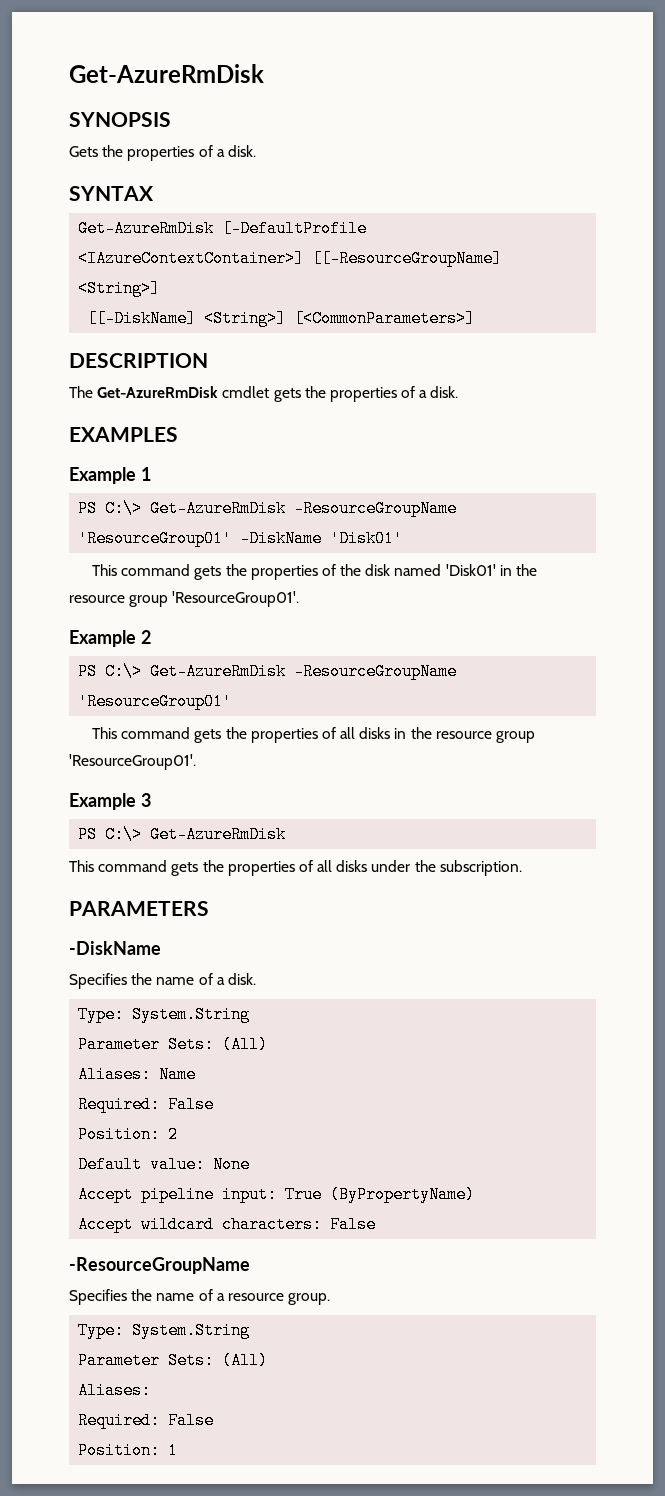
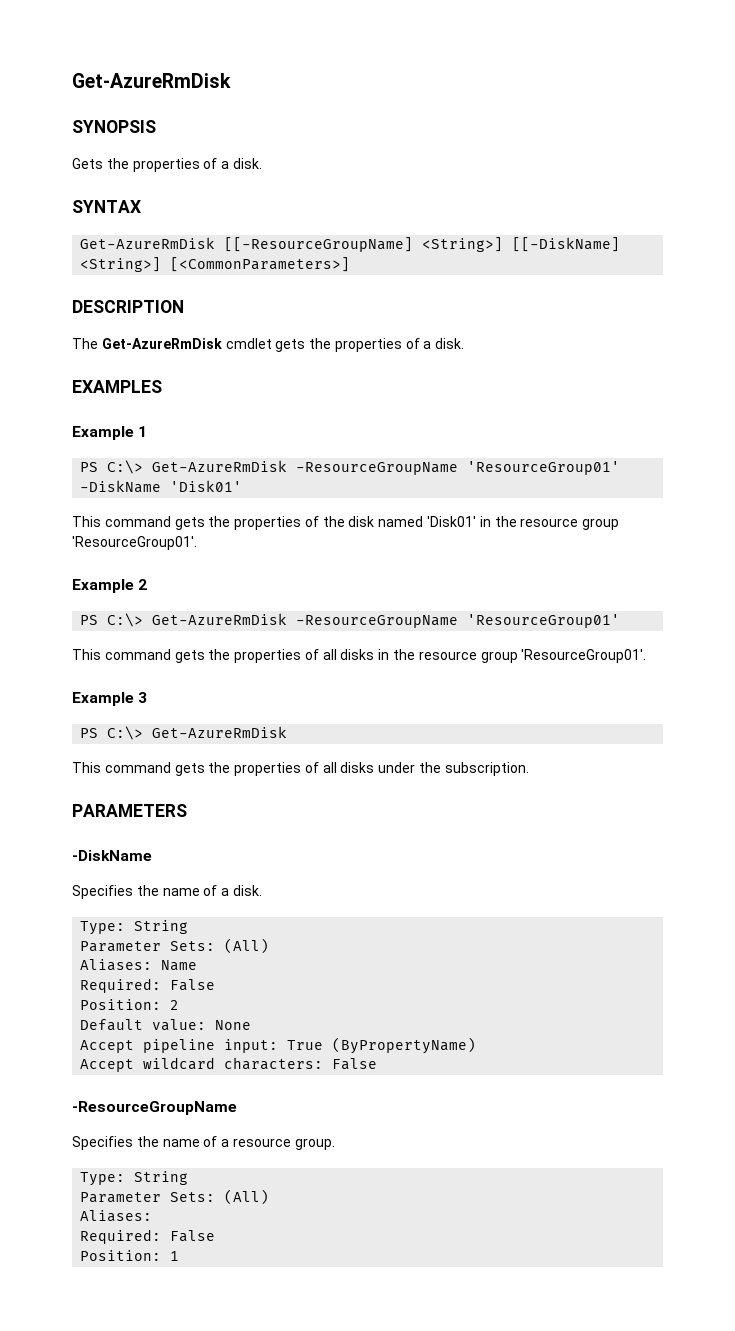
[222,220,368,237] [78,250,305,267] [-DefaultProfile <IAzureContextContainer>] -> (216, 243) none
(161, 288) // -> (504, 244) none
[132,1006,251,1023] System.String -> [134,920,189,934] String
[132,1322,251,1339] System.String -> [134,1171,189,1185] String

